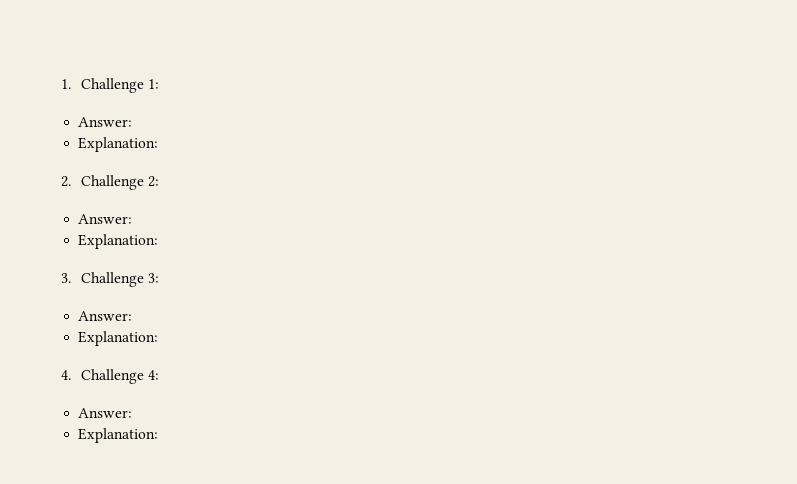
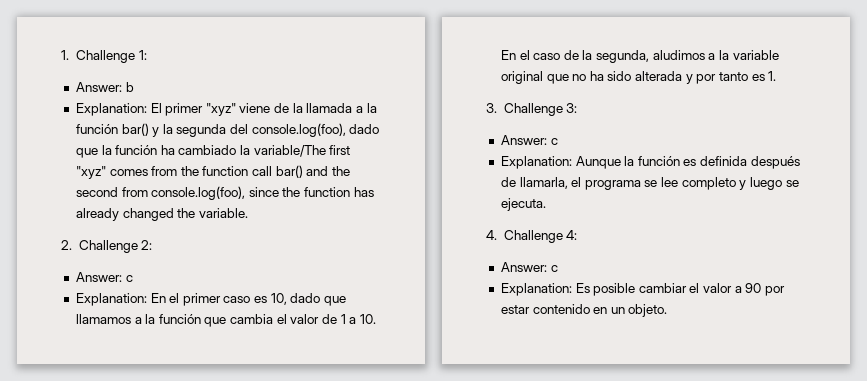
[78,137,159,152] // Explanation: -> [125,82,134,92] [75,103,377,116] [75,123,380,137] [75,145,351,158] [75,165,351,179] [75,186,374,200] [75,208,248,221] b // Explanation: El primer "xyz" viene de la llamada a la función bar() y la segunda del console.log(foo), dado que la función ha cambiado la variable/The first "xyz" comes from the function call bar() and the second from console.log(foo), since the function has already changed the variable.
[78,234,159,249] // Explanation: -> [125,275,133,282] [75,293,347,306] [75,314,376,327] [500,50,779,63] [500,71,777,84] c // Explanation: En el primer caso es 10, dado que llamamos a la función que cambia el valor de 1 a 10. En el caso de la segunda, aludimos a la variable original que no ha sido alterada y por tanto es 1.
[78,331,159,346] // Explanation: -> [550,138,558,145] [500,156,800,169] [500,177,799,190] [500,198,546,211] c // Explanation: Aunque la función es definida después de llamarla, el programa se lee completo y luego se ejecuta.
[78,428,159,443] // Explanation: -> [550,265,558,272] [500,283,786,296] [500,304,668,317] c // Explanation: Es posible cambiar el valor a 90 por estar contenido en un objeto.

